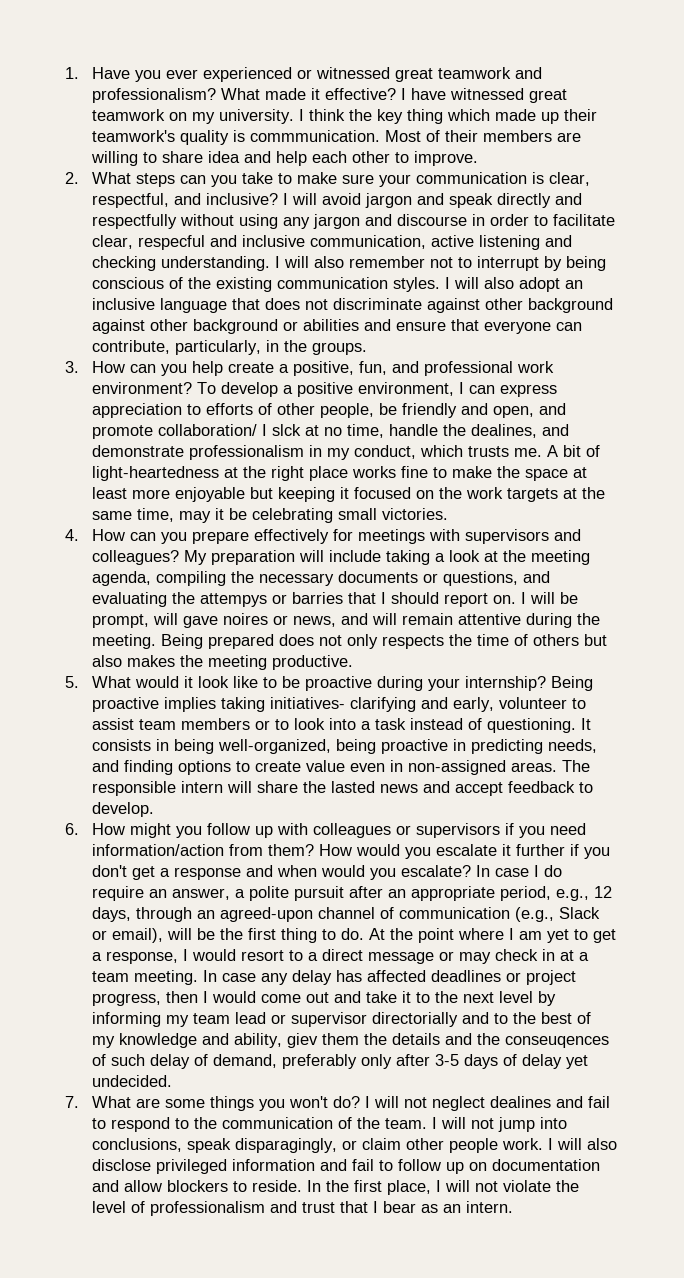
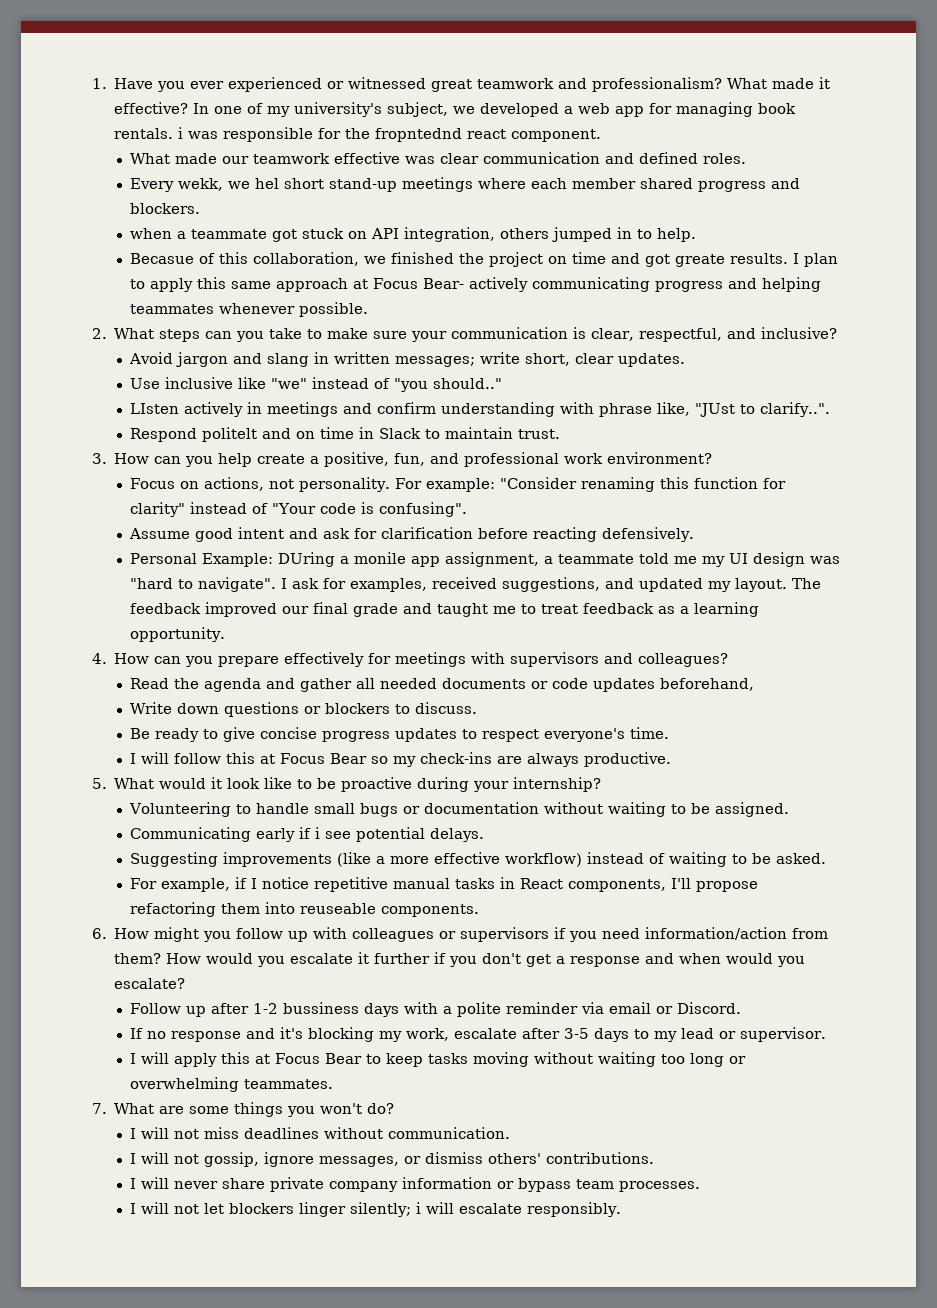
[401,88,568,103] [92,109,598,124] [92,130,582,145] [91,151,479,166] I have witnessed great teamwork on my university. I think the key thing which made up their teamwork's quality is commmunication. Most of their members are willing to share idea and help each other to improve. -> [193,102,797,117] [114,127,602,142] [130,152,747,164] [130,177,801,192] [130,203,201,214] [130,227,697,242] [130,252,839,267] [130,277,822,292] [130,302,369,317] In one of my university's subject, we developed a web app for managing book rentals. i was responsible for the fropntednd react component. // What made our teamwork effective was clear communication and defined roles. // Every wekk, we hel short stand-up meetings where each member shared progress and blockers. // when a teammate got stuck on API integration, others jumped in to help. // Becasue of this collaboration, we finished the project on time and got greate results. I plan to apply this same approach at Focus Bear- actively communicating progress and helping teammates whenever possible.
[283,193,583,208] [92,214,616,229] [92,235,573,250] [92,256,607,271] [92,277,584,292] [92,298,614,313] [92,319,583,334] [92,340,368,355] I will avoid jargon and speak directly and respectfully without using any jargon and discourse in order to facilitate clear, respecful and inclusive communication, active listening and checking understanding. I will also remember not to interrupt by being conscious of the existing communication styles. I will also adopt an inclusive language that does not discriminate against other background against other background or abilities and ensure that everyone can contribute, particularly, in the groups. -> [129,352,686,367] [130,377,503,392] [130,402,831,417] [130,427,561,442] // Avoid jargon and slang in written messages; write short, clear updates. // Use inclusive like "we" instead of "you should.." // LIsten actively in meetings and confirm understanding with phrase like, "JUst to clarify..". // Respond politelt and on time in Slack to maintain trust.
[197,382,558,397] [92,403,567,418] [92,424,570,439] [92,445,601,460] [92,466,588,481] [92,487,606,502] [92,508,449,523] To develop a positive environment, I can express appreciation to efforts of other people, be friendly and open, and promote collaboration/ I slck at no time, handle the dealines, and demonstrate professionalism in my conduct, which trusts me. A bit of light-heartedness at the right place works fine to make the space at least more enjoyable but keeping it focused on the work targets at the same time, may it be celebrating small victories. -> [130,477,787,492] [130,502,468,517] [129,527,695,542] [130,552,841,567] [130,577,822,592] [130,602,760,617] [130,627,226,642] // Focus on actions, not personality. For example: "Consider renaming this function for clarity" instead of "Your code is confusing". // Assume good intent and ask for clarification before reacting defensively. // Personal Example: DUring a monile app assignment, a teammate told me my UI design was "hard to navigate". I ask for examples, received suggestions, and updated my layout. The feedback improved our final grade and taught me to treat feedback as a learning opportunity.
[184,550,591,565] [92,571,551,586] [92,592,579,607] [92,613,601,628] [92,634,608,649] [92,655,268,670] My preparation will include taking a look at the meeting agenda, compiling the necessary documents or questions, and evaluating the attempys or barries that I should report on. I will be prompt, will gave noires or news, and will remain attentive during the meeting. Being prepared does not only respects the time of others but also makes the meeting -> [130,678,755,692] [130,702,478,717] [130,727,670,742] [130,752,580,767] // Read the agenda and gather all needed documents or code updates beforehand, // Write down questions or blockers to discuss. // Be ready to give concise progress updates to respect everyone's time. // I will follow this at Focus Bear so my check-ins are always
[551,676,594,691] [92,697,587,712] [92,718,592,733] [92,739,598,754] [92,760,591,775] [92,781,594,796] [92,802,155,817] Being proactive implies taking initiatives- clarifying and early, volunteer to assist team members or to look into a task instead of questioning. It consists in being well-organized, being proactive in predicting needs, and finding options to create value even in non-assigned areas. The responsible intern will share the lasted news and accept feedback to develop. -> [129,802,790,817] [130,827,485,842] [130,852,827,867] [130,877,759,892] [130,902,480,917] // Volunteering to handle small bugs or documentation without waiting to be assigned. // Communicating early if i see potential delays. // Suggesting improvements (like a more effective workflow) instead of waiting to be asked. // For example, if I notice repetitive manual tasks in React components, I'll propose refactoring them into reuseable components.
[476,865,563,877] [92,886,613,901] [92,907,601,922] [92,928,617,943] [92,949,590,964] [92,970,577,985] [92,991,557,1006] [92,1012,592,1027] [92,1033,610,1048] [92,1054,589,1069] [92,1075,173,1087] In case I do require an answer, a polite pursuit after an appropriate period, e.g., 12 days, through an agreed-upon channel of communication (e.g., Slack or email), will be the first thing to do. At the point where I am yet to get a response, I would resort to a direct message or may check in at a team meeting. In case any delay has affected deadlines or project progress, then I would come out and take it to the next level by informing my team lead or supervisor directorially and to the best of my knowledge and ability, giev them the details and the conseuqences of such delay of demand, preferably only after 3-5 days of delay yet undecided. -> [130,1002,742,1017] [130,1027,827,1042] [130,1052,747,1067] [130,1077,334,1092] // Follow up after 1-2 bussiness days with a polite reminder via email or Discord. // If no response and it's blocking my work, escalate after 3-5 days to my lead or supervisor. // I will apply this at Focus Bear to keep tasks moving without waiting too long or overwhelming teammates.
[365,1096,611,1111] [92,1117,568,1132] [92,1138,618,1153] [92,1159,601,1174] [92,1180,580,1195] [92,1201,514,1216] I will not neglect dealines and fail to respond to the communication of the team. I will not jump into conclusions, speak disparagingly, or claim other people work. I will also disclose privileged information and fail to follow up on documentation and allow blockers to reside. In the first place, I will not violate the level of professionalism and trust that I bear as an intern. -> [130,1127,511,1139] [130,1152,655,1167] [130,1177,701,1192] [130,1202,622,1217] // I will not miss deadlines without communication. // I will not gossip, ignore messages, or dismiss others' contributions. // I will never share private company information or bypass team processes. // I will not let blockers linger silently; i will escalate responsibly.

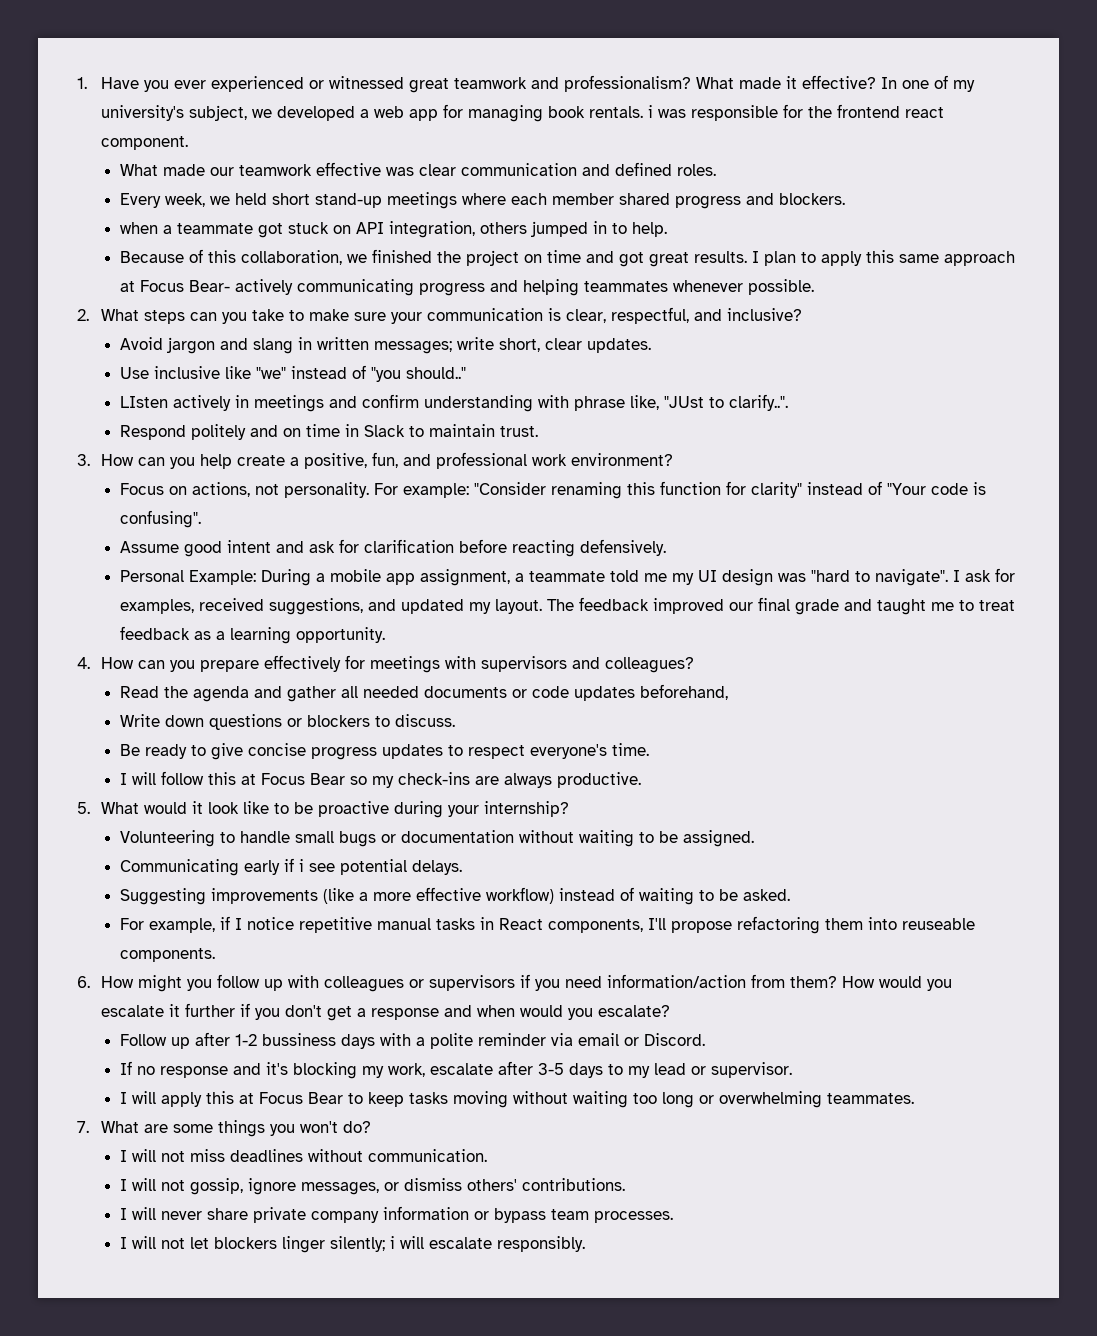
[375,128,463,142] fropntednd -> [837,104,901,118] frontend
[178,178,280,191] wekk, we hel -> [164,193,267,207] week, we held
[130,253,195,264] Becasue -> [119,251,184,263] Because
[675,254,726,267] greate -> [648,252,689,267] great
[202,427,258,442] politelt -> [190,424,246,440] politely
[278,552,407,567] DUring a monile -> [260,569,381,586] During a mobile

